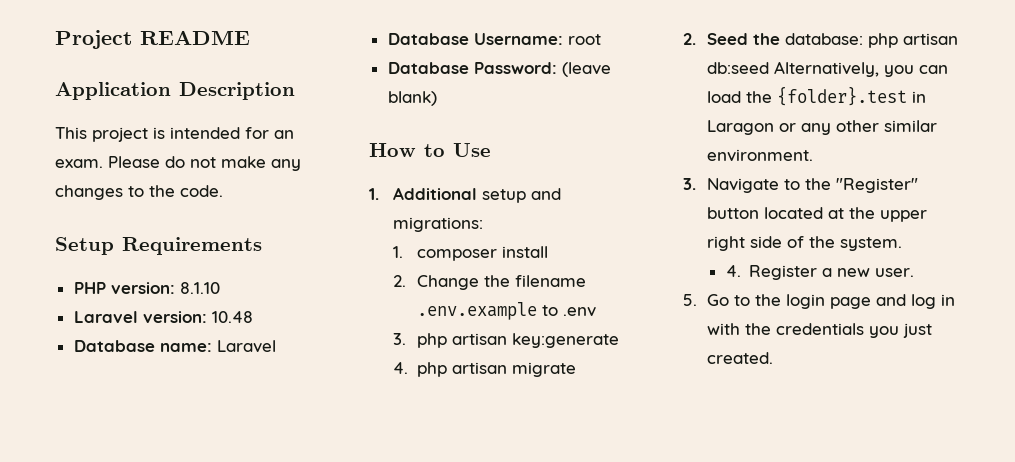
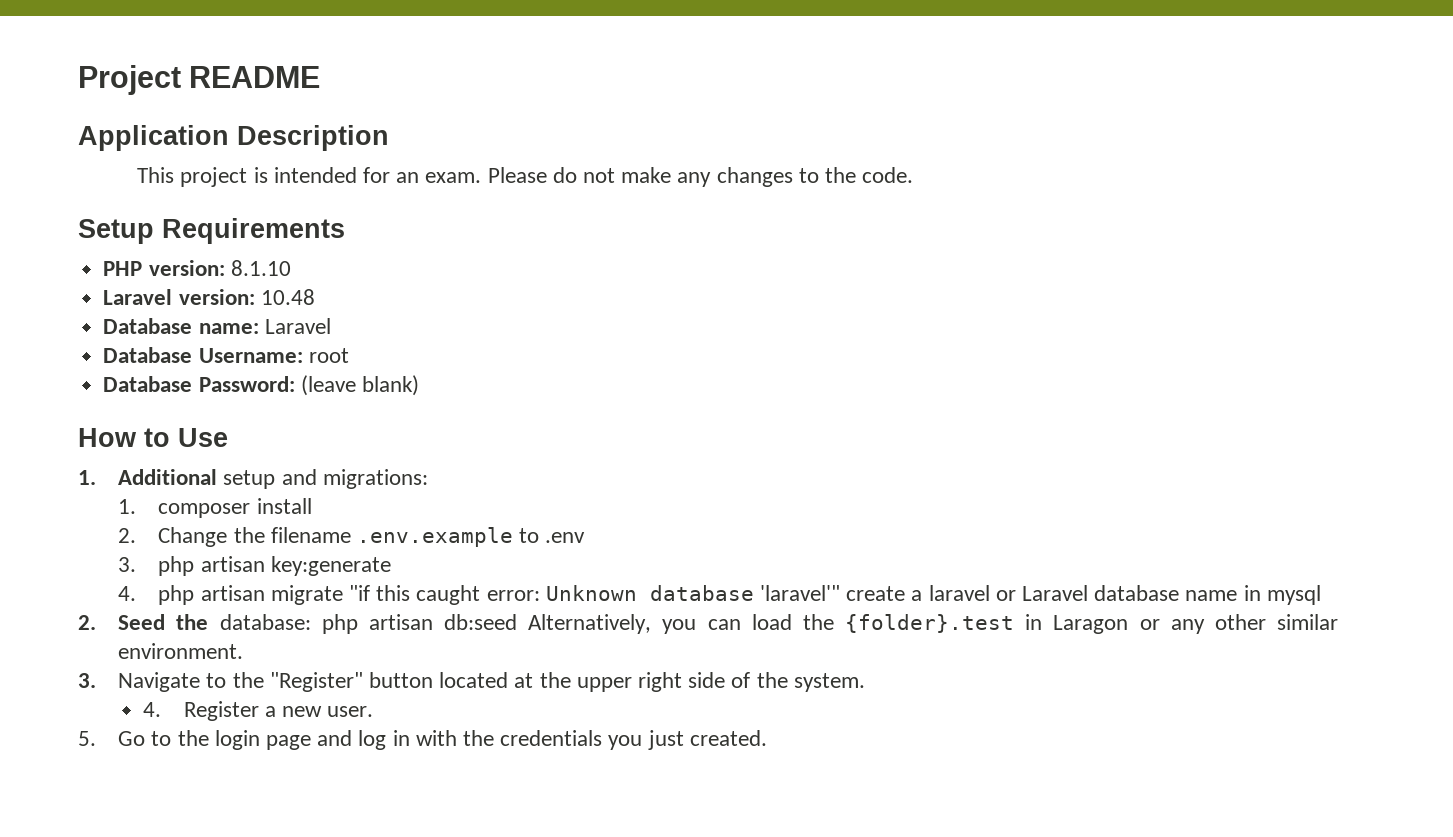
(576, 369) none -> [348,585,1321,605] "if this caught error: Unknown database 'laravel'" create a laravel or Laravel database name in mysql

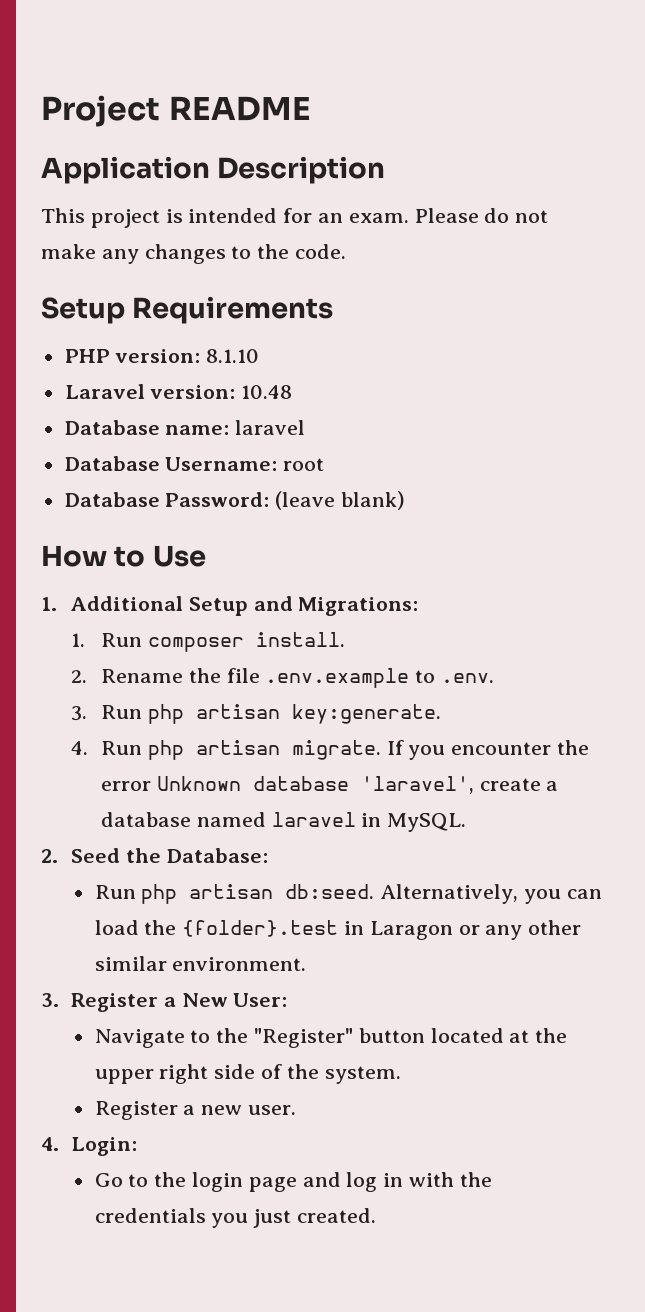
[264,318,331,334] Laravel -> [235,420,306,435] laravel
[223,469,428,489] [118,498,312,518] [118,527,351,547] setup and migrations: // 1. composer install // 2. Change the filename -> [188,596,419,616] [70,632,345,652] [70,668,260,683] Setup and Migrations: // 1. Run composer install. // 2. Rename the file
[545,532,586,543] [118,556,391,576] [118,585,540,605] .env // 3. php artisan key:generate // 4. php artisan migrate "if this caught error: -> [441,673,495,683] [70,704,441,724] [70,740,590,760] [100,781,151,791] .env. // 3. Run php artisan key:generate. // 4. Run php artisan migrate. If you encounter the error
[760,585,841,601] 'laravel'" -> [360,776,474,794] 'laravel',
[928,585,1321,605] laravel or Laravel database name in mysql -> [100,812,467,832] database named laravel in MySQL.
[219,614,518,634] database: php artisan db:seed -> [166,848,268,863] [94,884,375,904] Database: // Run php artisan db:seed.
(96, 680) none -> [70,993,288,1012] Register a New User: //
[143,702,162,717] 4. -> (401, 1075) none
[78,731,96,746] 5. -> [41,1137,137,1156] 4. Login: //

